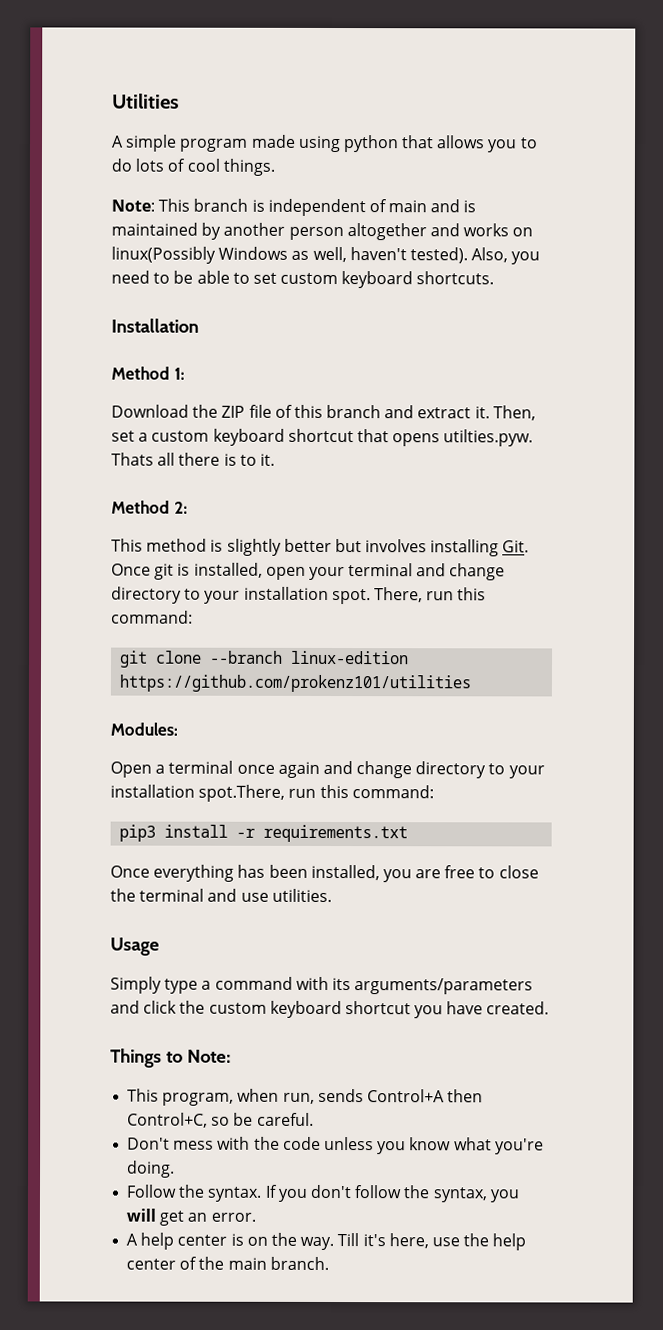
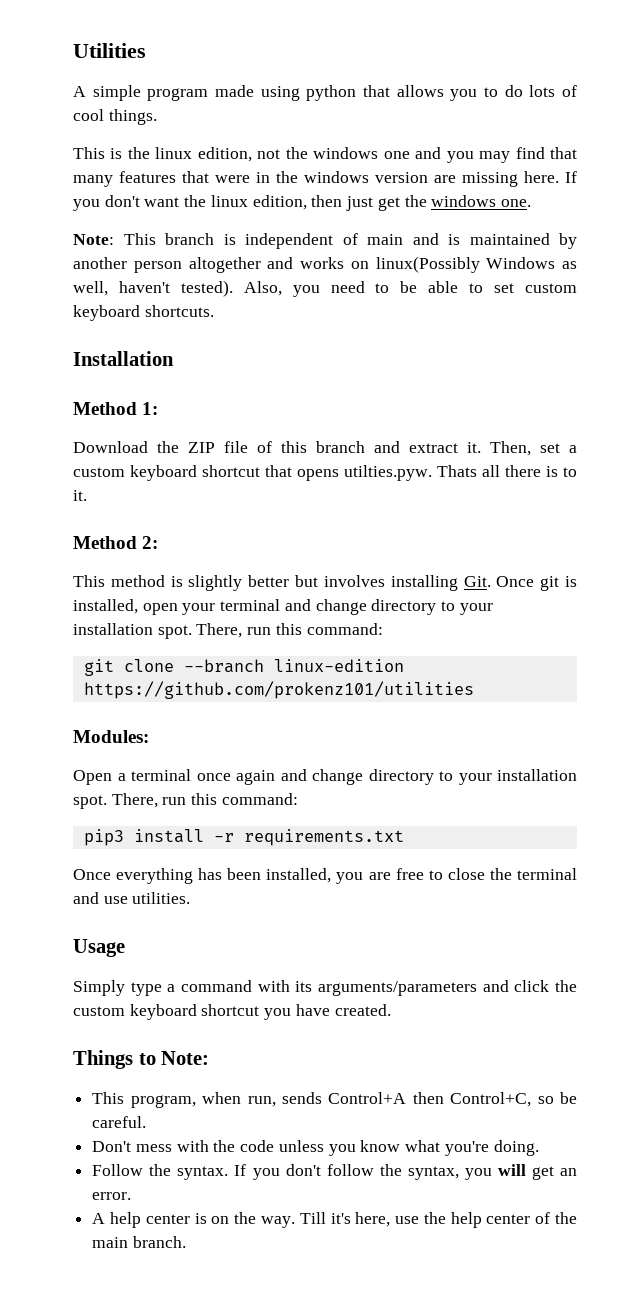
(275, 167) none -> [73,147,577,163] [73,171,577,187] [73,195,531,211] // This is the linux edition, not the windows one and you may find that many features that were in the windows version are missing here. If you don't want the linux edition, then just get the windows one.
[198,784,286,802] spot.There, -> [73,793,158,809] spot. There,

